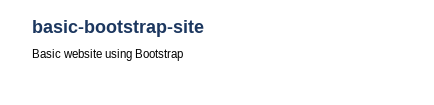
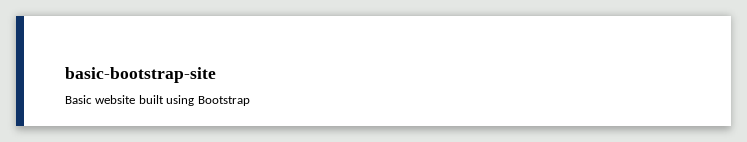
(103, 53) none -> [138,95,164,104] built

